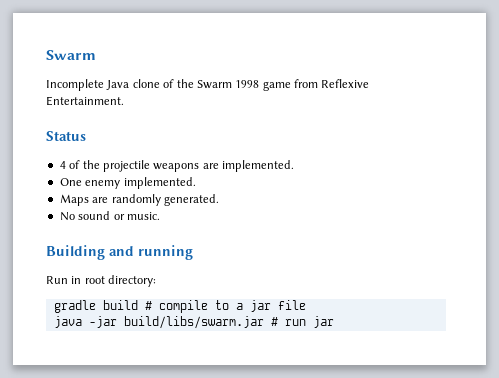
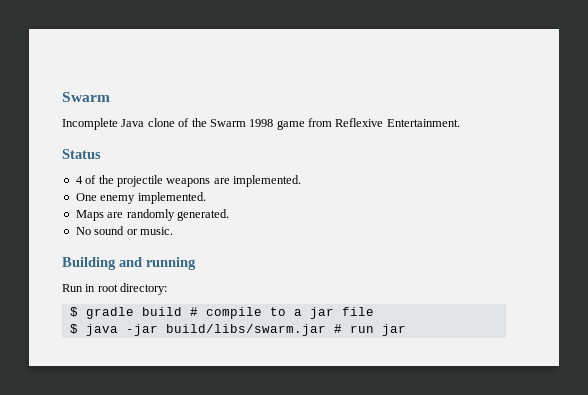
(157, 281) none -> [69,307,78,317] $
(306, 305) none -> [69,324,78,334] $

